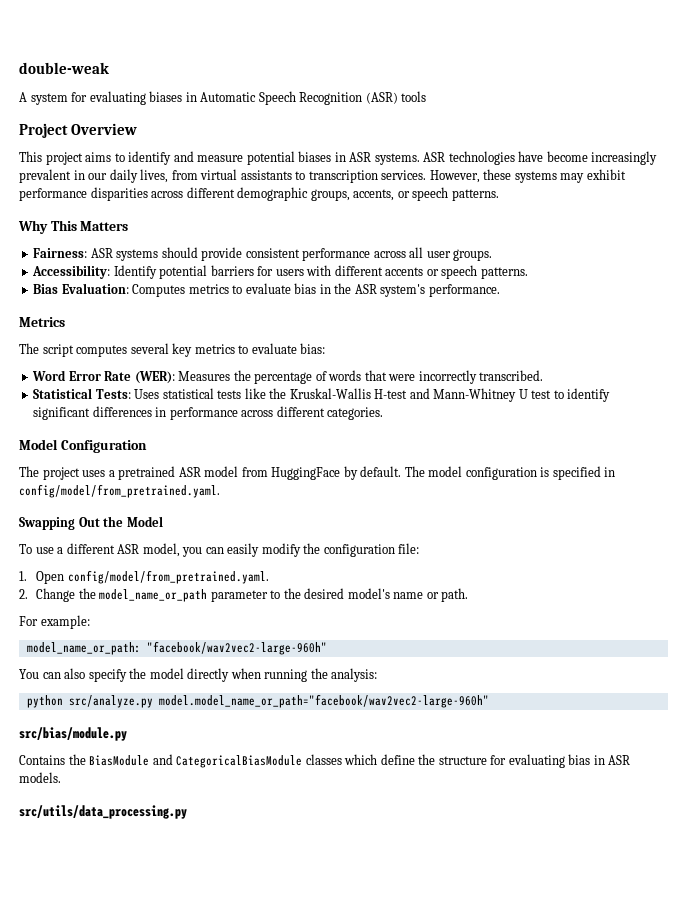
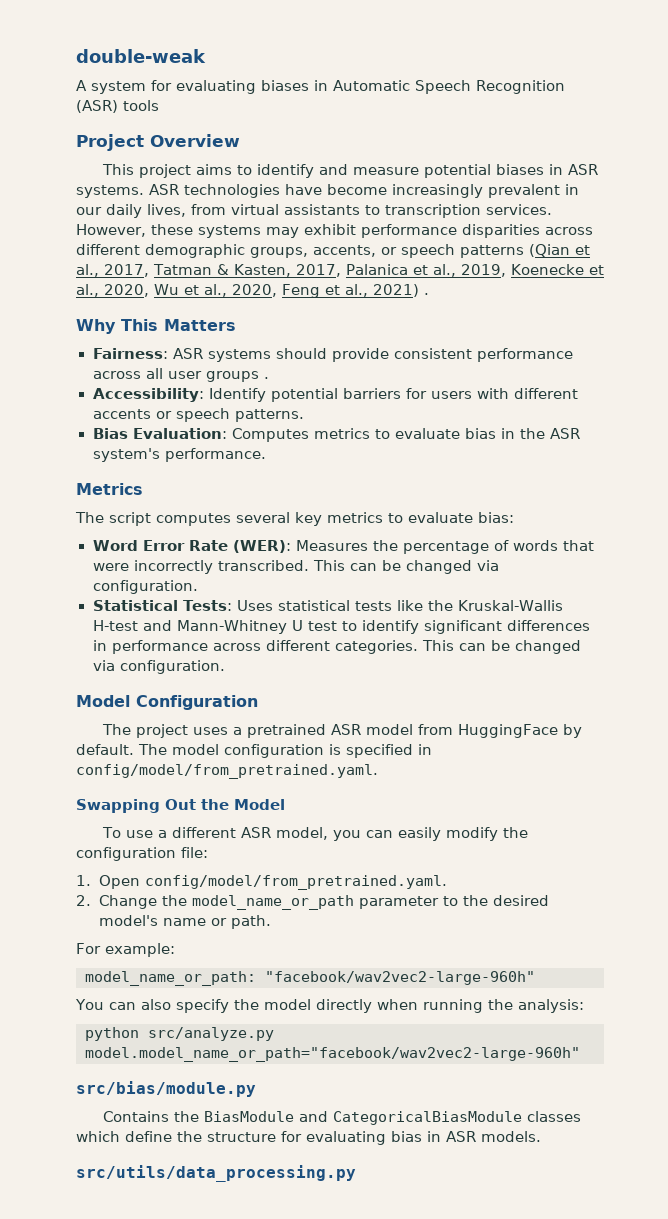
[451,189,499,201] patterns. -> [460,244,590,258] [76,264,604,277] [76,284,429,298] patterns (Qian et al., 2017, Tatman & Kasten, 2017, Palanica et al., 2019, Koenecke et al., 2020, Wu et al., 2020, Feng et al., 2021) .
[453,249,493,261] groups. -> [205,371,269,382] groups .
(544, 375) none -> [312,560,499,574] [92,580,198,594] This can be changed via configuration.
(384, 413) none -> [421,640,581,654] [92,660,225,674] This can be changed via configuration.

